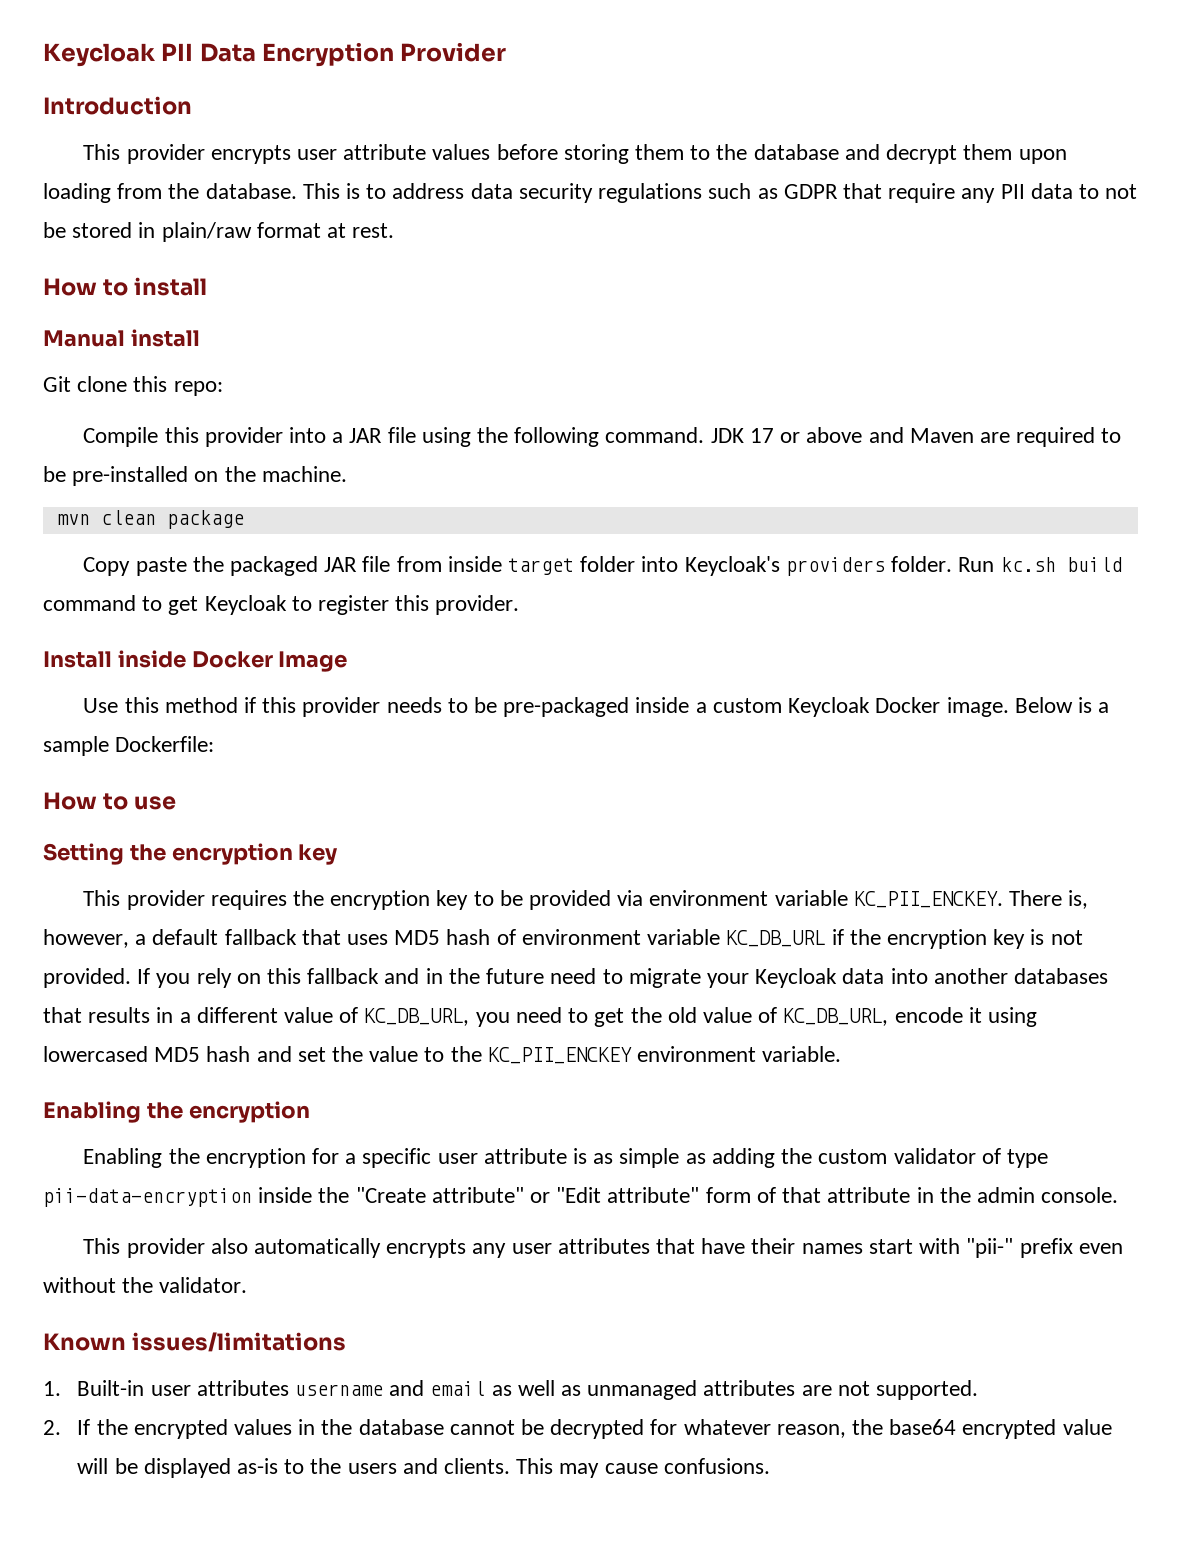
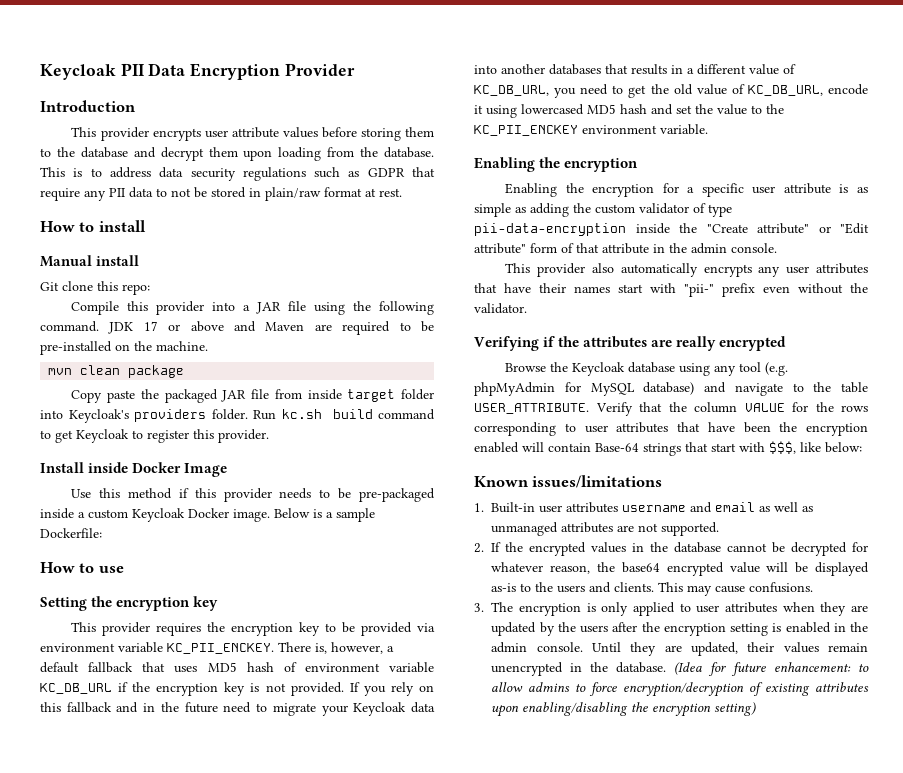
(248, 1285) none -> [474,336,787,351] [505,362,789,376] [474,382,868,396] [474,402,868,416] [474,422,868,436] [474,441,862,456] // Verifying if the attributes are really encrypted // Browse the Keycloak database using any tool (e.g. phpMyAdmin for MySQL database) and navigate to the table USER_ATTRIBUTE. Verify that the column VALUE for the rows corresponding to user attributes that have been the encryption enabled will contain Base-64 strings that start with $$$, like below:
(770, 1466) none -> [474,602,868,616] [491,622,868,636] [491,642,868,656] [491,662,869,676] [491,682,869,697] [491,702,757,717] // 3. The encryption is only applied to user attributes when they are updated by the users after the encryption setting is enabled in the admin console. Until they are updated, their values remain unencrypted in the database. (Idea for future enhancement: to allow admins to force encryption/decryption of existing attributes upon enabling/disabling the encryption setting)

